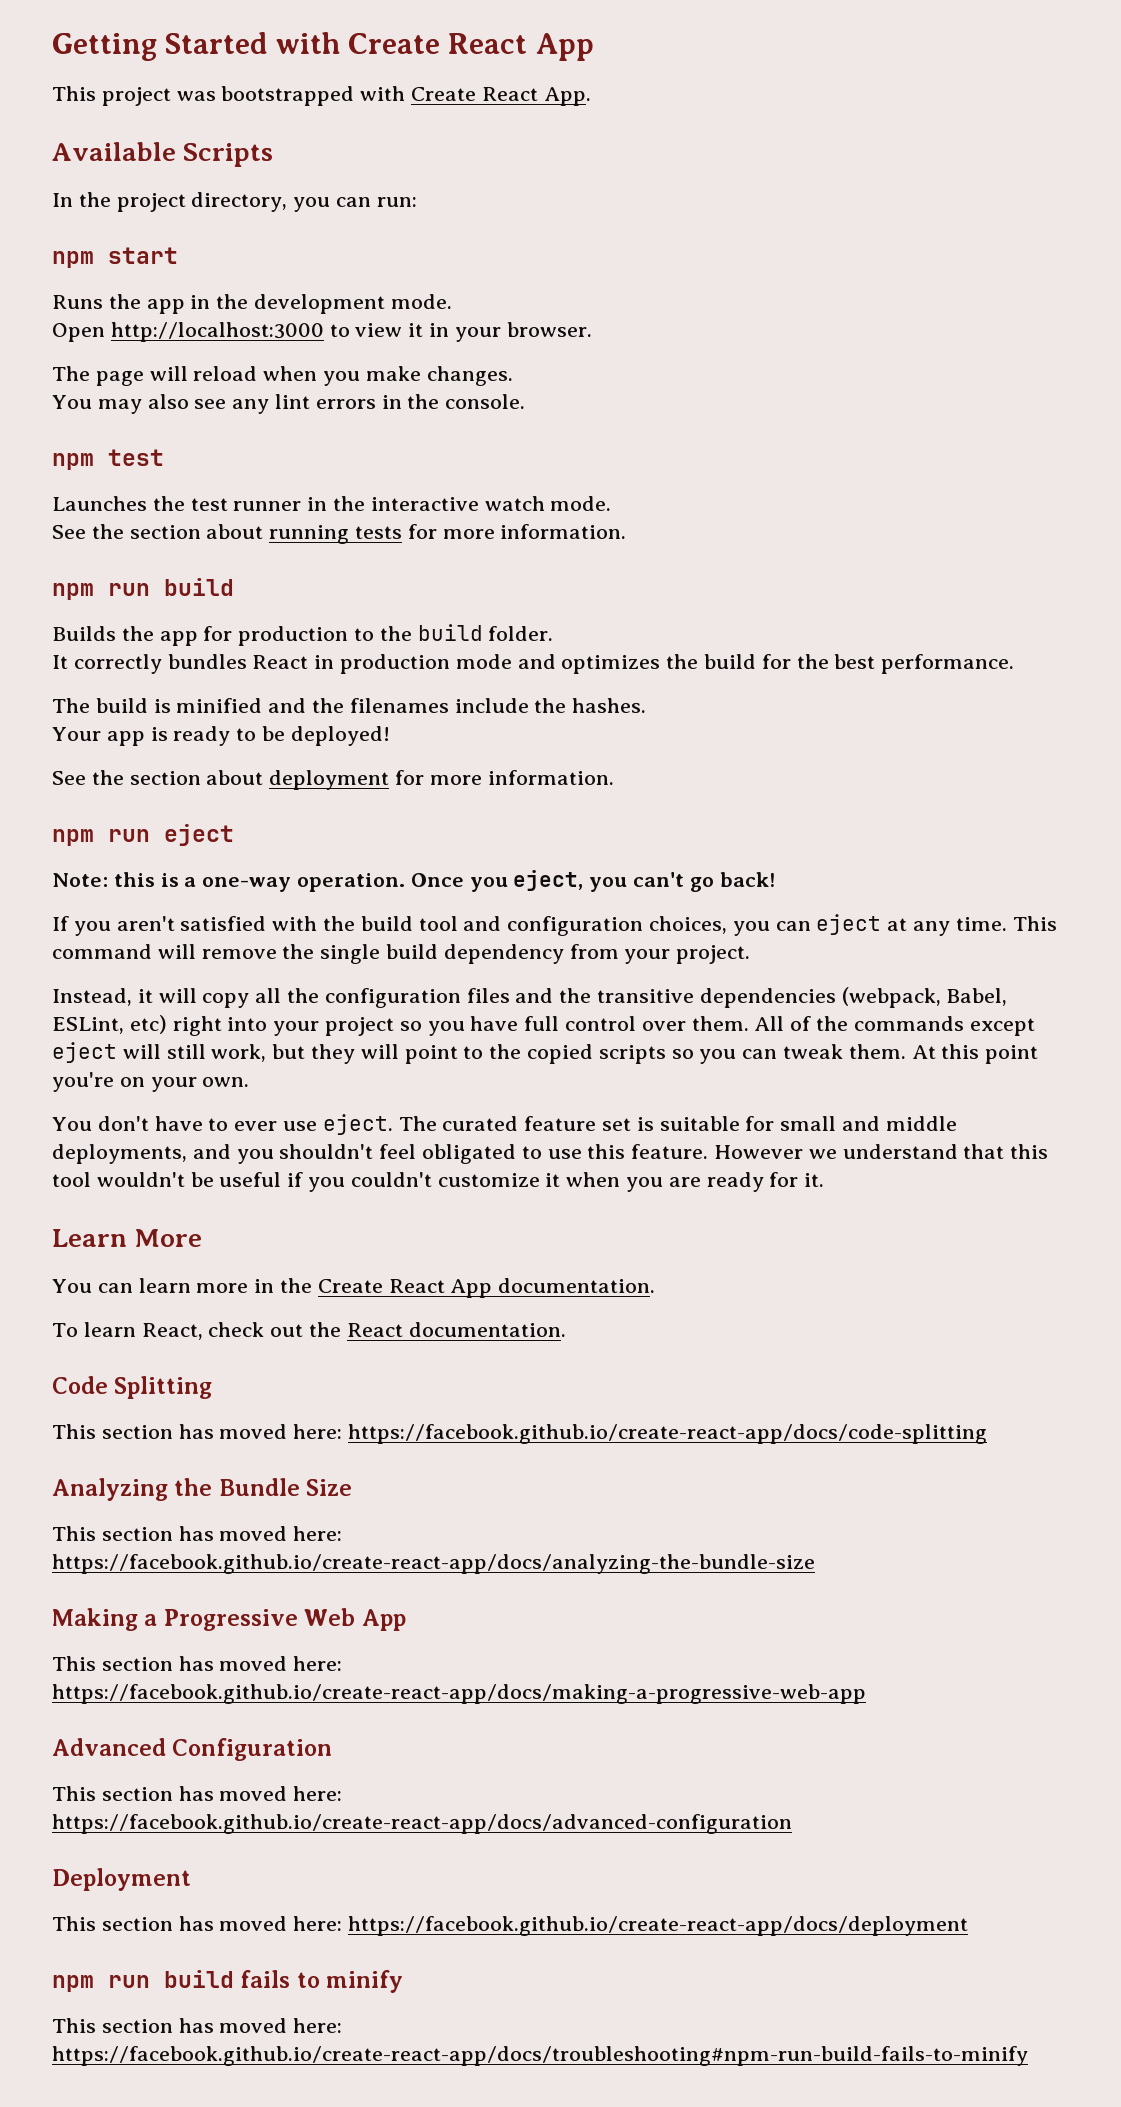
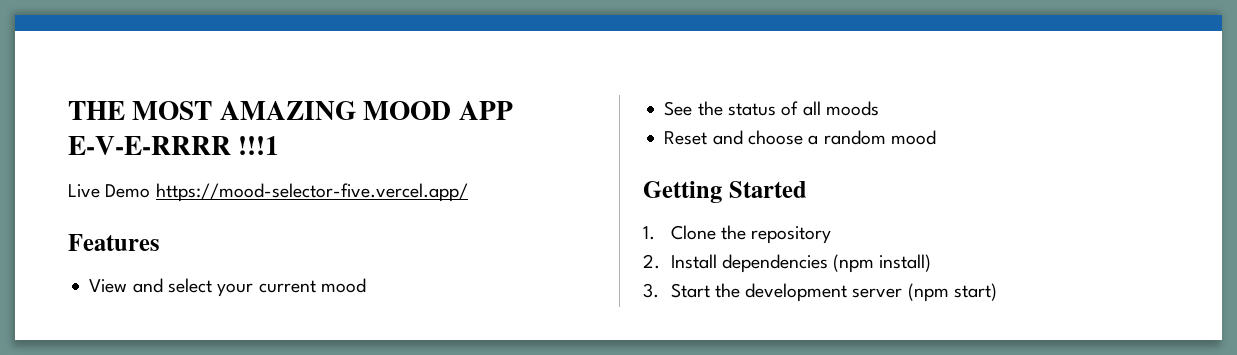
[52,32,594,61] [52,86,591,106] [52,142,274,167] [52,192,417,212] [52,247,178,268] [52,294,452,314] [52,322,592,342] [52,366,513,386] [52,394,526,414] [52,449,164,470] [52,496,612,511] [52,524,627,544] [52,578,234,600] [52,624,554,646] [52,654,1015,674] [52,698,647,713] [52,726,390,746] [52,770,614,790] [52,824,234,846] [52,870,775,892] [52,914,1057,936] [52,944,751,964] [52,987,1008,1008] [52,1015,1035,1036] [52,1042,1039,1064] [52,1072,250,1092] [52,1114,957,1135] [52,1144,1049,1164] [52,1172,825,1192] [52,1229,203,1247] [52,1278,656,1298] [52,1322,566,1340] [52,1376,213,1399] [52,1424,988,1444] [52,1478,353,1501] [52,1526,343,1541] [52,1554,815,1574] [52,1608,406,1631] [52,1656,343,1671] [52,1684,866,1704] [52,1738,333,1761] [52,1786,343,1801] [52,1814,792,1834] [52,1868,191,1891] [52,1916,969,1936] [52,1970,404,1993] [52,2018,343,2033] [52,2046,1028,2066] Getting Started with Create React App // This project was bootstrapped with Create React App. // Available Scripts // In the project directory, you can run: // npm start // Runs the app in the development mode. // Open http://localhost:3000 to view it in your browser. // The page will reload when you make changes. // You may also see any lint errors in the console. // npm test // Launches the test runner in the interactive watch mode. // See the section about running tests for more information. // npm run build // Builds the app for production to the build folder. // It correctly bundles React in production mode and optimizes the build for the best performance. // The build is minified and the filenames include the hashes. // Your app is ready to be deployed! // See the section about deployment for more information. // npm run eject // Note: this is a one-way operation. Once you eject, you can't go back! // If you aren't satisfied with the build tool and configuration choices, you can eject at any time. This command will remove the single build dependency from your project. // Instead, it will copy all the configuration files and the transitive dependencies (webpack, Babel, ESLint, etc) right into your project so you have full control over them. All of the commands except eject will still work, but they will point to the copied scripts so you can tweak them. At this point you're on your own. // You don't have to ever use eject. The curated feature set is suitable for small and middle deployments, and you shouldn't feel obligated to use this feature. However we understand that this tool wouldn't be useful if you couldn't customize it when you are ready for it. // Learn More // You can learn more in the Create React App documentation. // To learn React, check out the React documentation. // Code Splitting // This section has moved here: https://facebook.github.io/create-react-app/docs/code-splitting // Analyzing the Bundle Size // This section has moved here: https://facebook.github.io/create-react-app/docs/analyzing-the-bundle-size // Making a Progressive Web App // This section has moved here: https://facebook.github.io/create-react-app/docs/making-a-progressive-web-app // Advanced Configuration // This section has moved here: https://facebook.github.io/create-react-app/docs/advanced-configuration // Deployment // This section has moved here: https://facebook.github.io/create-react-app/docs/deployment // npm run build fails to minify // This section has moved here: https://facebook.github.io/create-react-app/docs/troubleshooting#npm-run-build-fails-to-minify -> [68,101,513,120] [68,136,280,155] [68,183,468,202] [68,234,160,251] [89,278,366,297] [664,101,879,116] [664,130,936,145] [643,181,807,203] [643,225,832,244] [643,254,932,273] [643,283,997,302] THE MOST AMAZING MOOD APP E-V-E-RRRR !!!1 // Live Demo https://mood-selector-five.vercel.app/ // Features // View and select your current mood // See the status of all moods // Reset and choose a random mood // Getting Started // 1. Clone the repository // 2. Install dependencies (npm install) // 3. Start the development server (npm start)

